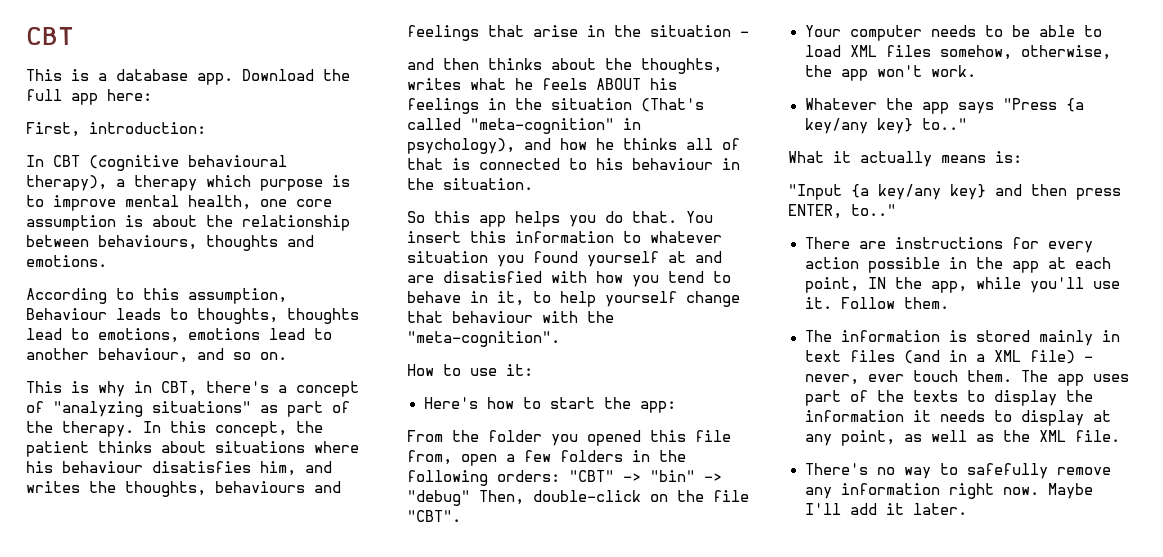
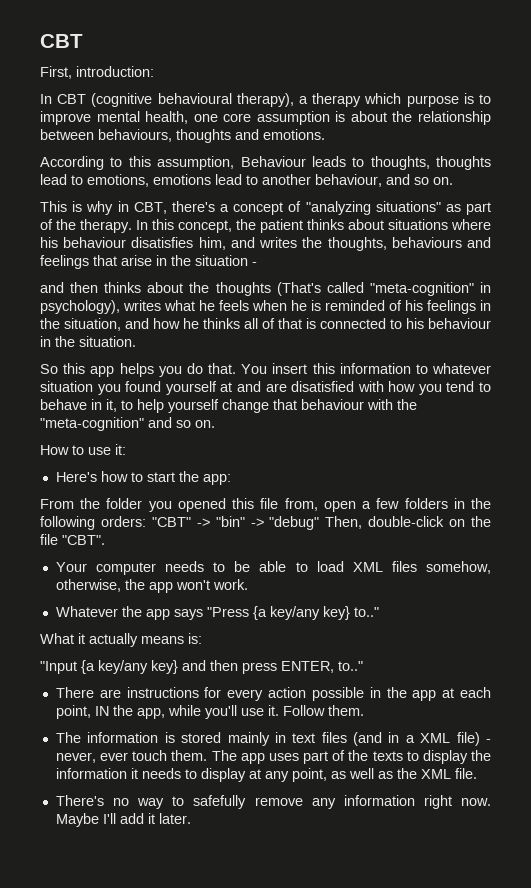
[26,27,74,45] [26,69,350,85] [26,89,152,105] CBT // This is a database app. Download the full app here: -> [40,34,83,48] CBT
[641,58,722,74] [407,78,677,90] [407,98,632,114] thoughts, writes what he feels ABOUT his feelings in the situation -> [215,282,271,296] thoughts
(515, 146) none -> [123,300,491,314] [40,318,121,331] writes what he feels when he is reminded of his feelings in the situation,
[407,331,560,347] "meta-cognition". -> [40,417,215,431] "meta-cognition" and so on.

